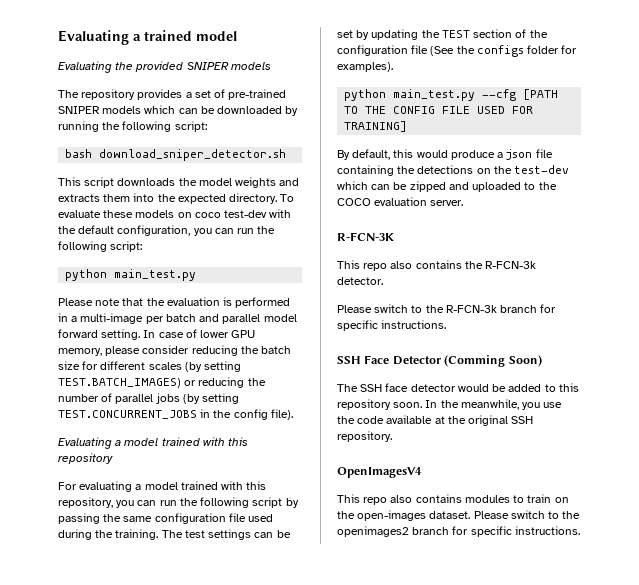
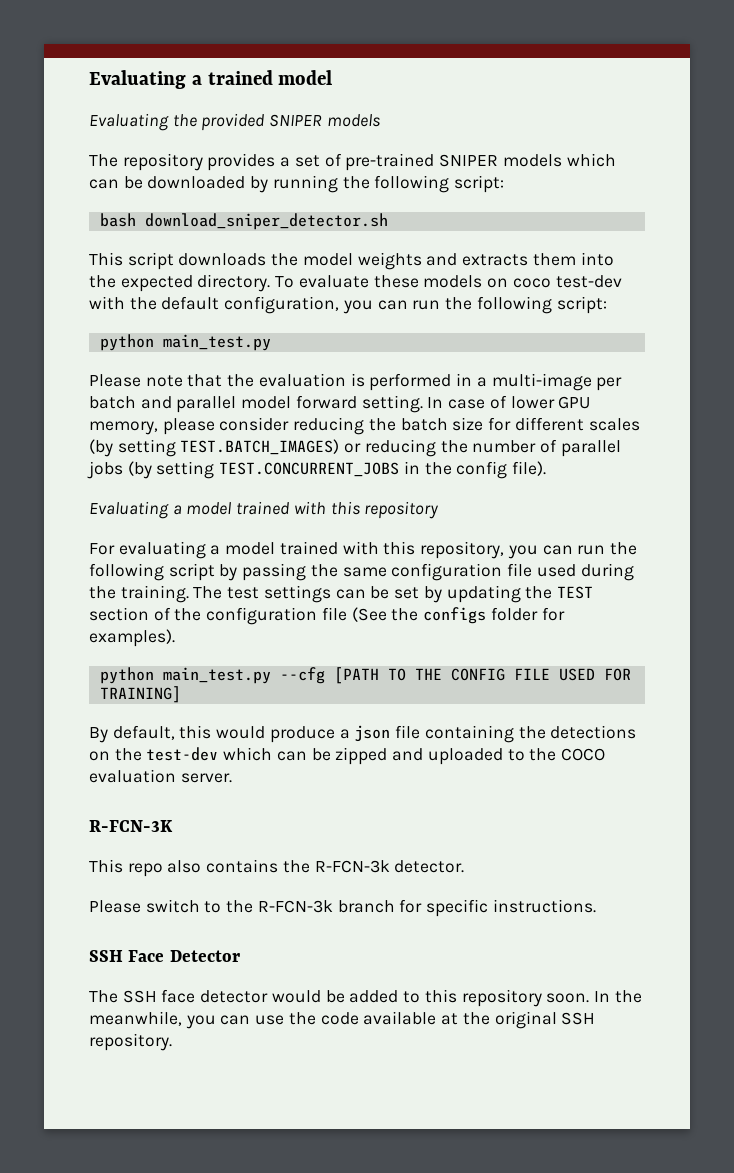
[444,355,542,367] (Comming Soon) -> (240, 956) none
(541, 406) none -> [220,1015,251,1025] can
[337,467,422,478] [337,494,569,505] [337,510,581,521] [337,526,580,537] // OpenImagesV4 // This repo also contains modules to train on the open-images dataset. Please switch to the openimages2 branch for specific instructions. -> (172, 1042) none

